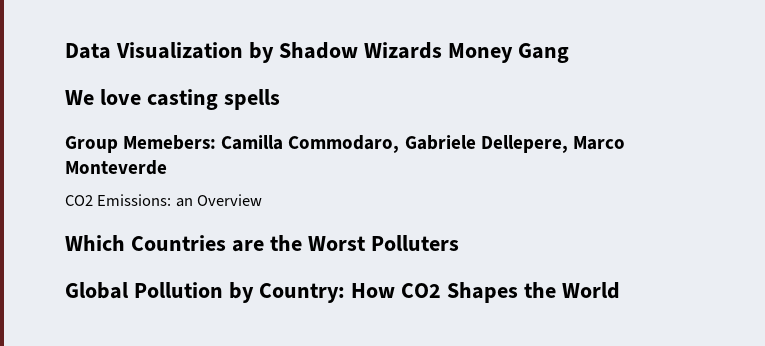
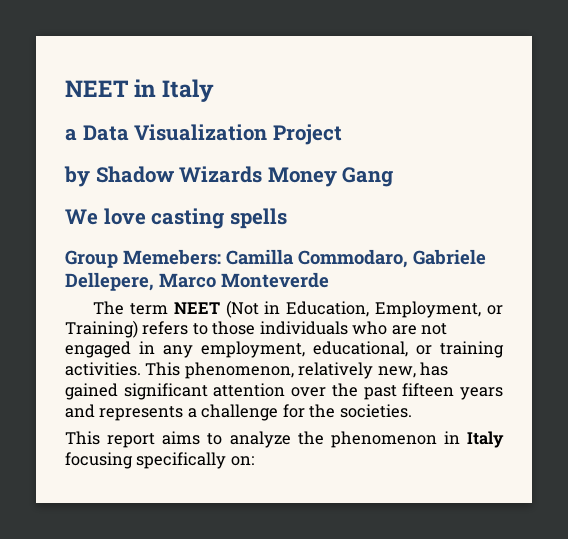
(65, 51) none -> [65,79,215,102] [65,128,77,141] NEET in Italy // a
(243, 50) none -> [272,124,342,145] Project //
[65,194,263,207] [65,235,459,252] [65,282,620,303] CO2 Emissions: an Overview // Which Countries are the Worst Polluters // Global Pollution by Country: How CO2 Shapes the World -> [93,300,503,318] [65,320,448,338] [65,341,504,358] [65,362,449,379] [65,383,504,400] [65,404,412,421] [65,431,504,448] [65,452,254,469] The term NEET (Not in Education, Employment, or Training) refers to those individuals who are not engaged in any employment, educational, or training activities. This phenomenon, relatively new, has gained significant attention over the past fifteen years and represents a challenge for the societies. // This report aims to analyze the phenomenon in Italy focusing specifically on:

